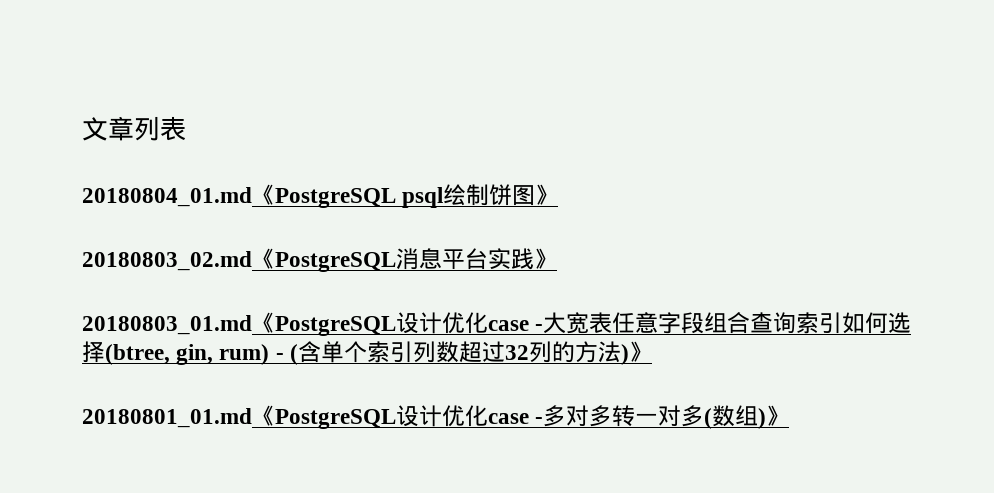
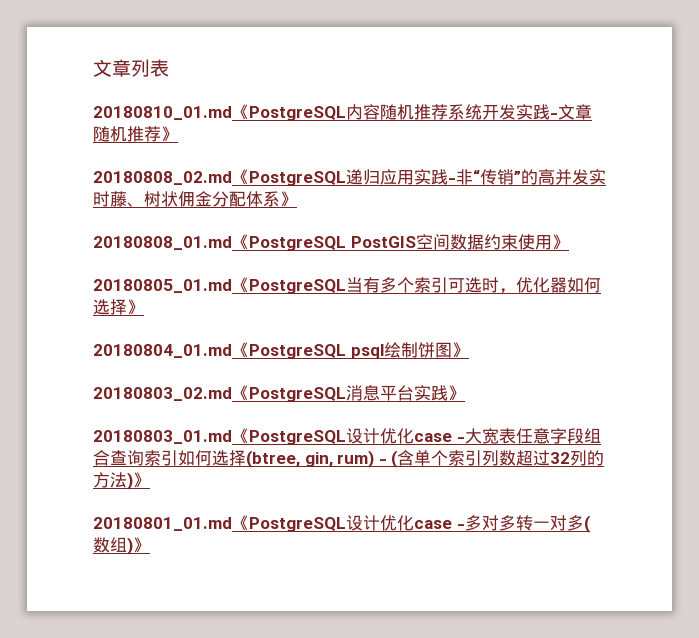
(186, 128) none -> [93,104,592,121] [93,126,178,142] [93,169,606,186] [93,191,297,207] [93,234,569,251] [93,277,601,294] [93,299,144,315] // 20180810_01.md《PostgreSQL内容随机推荐系统开发实践-文章随机推荐》 // 20180808_02.md《PostgreSQL递归应用实践-非“传销”的高并发实时藤、树状佣金分配体系》 // 20180808_01.md《PostgreSQL PostGIS空间数据约束使用》 // 20180805_01.md《PostgreSQL当有多个索引可选时，优化器如何选择》

